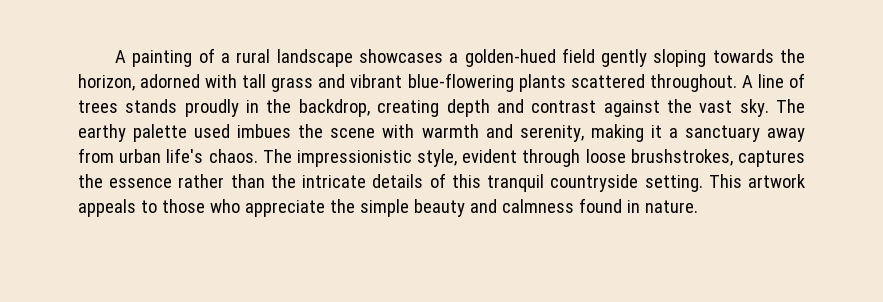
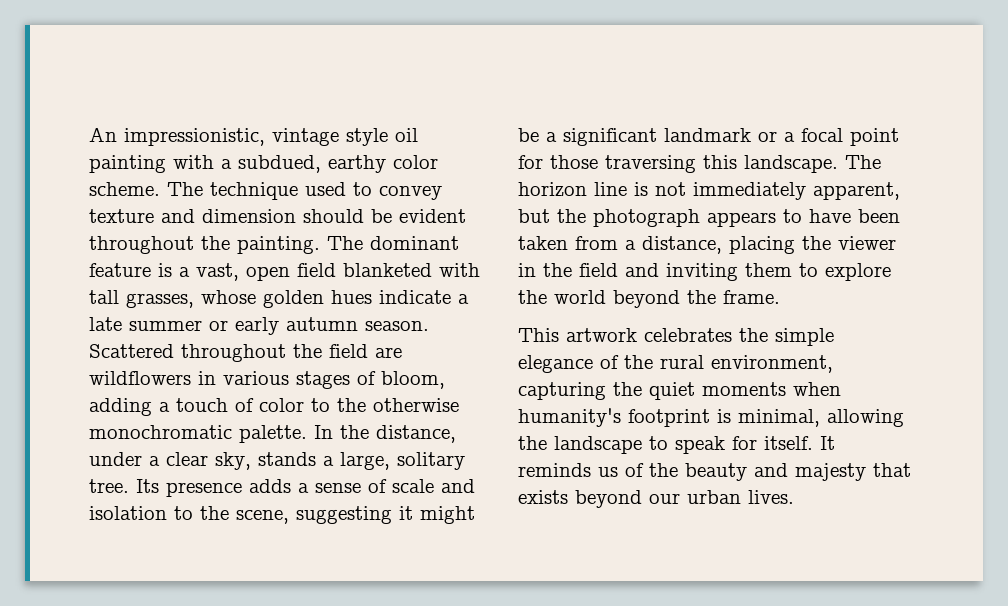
[115,48,806,67] [78,73,806,92] [78,99,806,117] [78,124,805,142] [78,148,806,167] [78,173,806,192] [78,198,698,217] A painting of a rural landscape showcases a golden-hued field gently sloping towards the horizon, adorned with tall grass and vibrant blue-flowering plants scattered throughout. A line of trees stands proudly in the backdrop, creating depth and contrast against the vast sky. The earthy palette used imbues the scene with warmth and serenity, making it a sanctuary away from urban life's chaos. The impressionistic style, evident through loose brushstrokes, captures the essence rather than the intricate details of this tranquil countryside setting. This artwork appeals to those who appreciate the simple beauty and calmness found in nature. -> [89,127,418,146] [89,155,438,173] [89,182,442,200] [89,209,466,223] [89,236,459,254] [89,263,480,281] [89,290,469,308] [89,317,429,335] [89,344,402,362] [89,371,445,389] [89,398,459,416] [89,425,456,443] [89,452,465,470] [89,479,475,497] [89,506,475,524] [518,128,899,146] [518,155,881,173] [518,182,900,200] [518,209,900,227] [518,236,896,254] [518,263,891,281] [518,290,780,308] [518,328,834,346] [518,355,833,373] [518,382,841,400] [518,408,904,427] [518,436,835,454] [518,463,911,481] [518,490,794,508] An impressionistic, vintage style oil painting with a subdued, earthy color scheme. The technique used to convey texture and dimension should be evident throughout the painting. The dominant feature is a vast, open field blanketed with tall grasses, whose golden hues indicate a late summer or early autumn season. Scattered throughout the field are wildflowers in various stages of bloom, adding a touch of color to the otherwise monochromatic palette. In the distance, under a clear sky, stands a large, solitary tree. Its presence adds a sense of scale and isolation to the scene, suggesting it might be a significant landmark or a focal point for those traversing this landscape. The horizon line is not immediately apparent, but the photograph appears to have been taken from a distance, placing the viewer in the field and inviting them to explore the world beyond the frame. // This artwork celebrates the simple elegance of the rural environment, capturing the quiet moments when humanity's footprint is minimal, allowing the landscape to speak for itself. It reminds us of the beauty and majesty that exists beyond our urban lives.

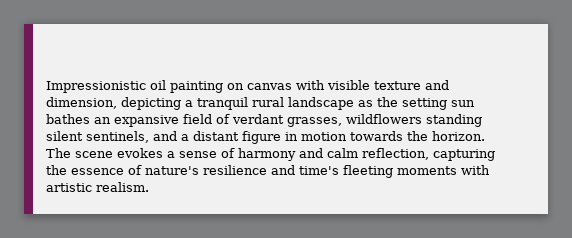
[89,127,418,146] [89,155,438,173] [89,182,442,200] [89,209,466,223] [89,236,459,254] [89,263,480,281] [89,290,469,308] [89,317,429,335] [89,344,402,362] [89,371,445,389] [89,398,459,416] [89,425,456,443] [89,452,465,470] [89,479,475,497] [89,506,475,524] [518,128,899,146] [518,155,881,173] [518,182,900,200] [518,209,900,227] [518,236,896,254] [518,263,891,281] [518,290,780,308] [518,328,834,346] [518,355,833,373] [518,382,841,400] [518,408,904,427] [518,436,835,454] [518,463,911,481] [518,490,794,508] An impressionistic, vintage style oil painting with a subdued, earthy color scheme. The technique used to convey texture and dimension should be evident throughout the painting. The dominant feature is a vast, open field blanketed with tall grasses, whose golden hues indicate a late summer or early autumn season. Scattered throughout the field are wildflowers in various stages of bloom, adding a touch of color to the otherwise monochromatic palette. In the distance, under a clear sky, stands a large, solitary tree. Its presence adds a sense of scale and isolation to the scene, suggesting it might be a significant landmark or a focal point for those traversing this landscape. The horizon line is not immediately apparent, but the photograph appears to have been taken from a distance, placing the viewer in the field and inviting them to explore the world beyond the frame. // This artwork celebrates the simple elegance of the rural environment, capturing the quiet moments when humanity's footprint is minimal, allowing the landscape to speak for itself. It reminds us of the beauty and majesty that exists beyond our urban lives. -> [46,80,449,93] [46,97,475,110] [46,114,482,127] [46,131,485,144] [46,148,495,161] [46,165,490,178] [46,182,149,192] Impressionistic oil painting on canvas with visible texture and dimension, depicting a tranquil rural landscape as the setting sun bathes an expansive field of verdant grasses, wildflowers standing silent sentinels, and a distant figure in motion towards the horizon. The scene evokes a sense of harmony and calm reflection, capturing the essence of nature's resilience and time's fleeting moments with artistic realism.

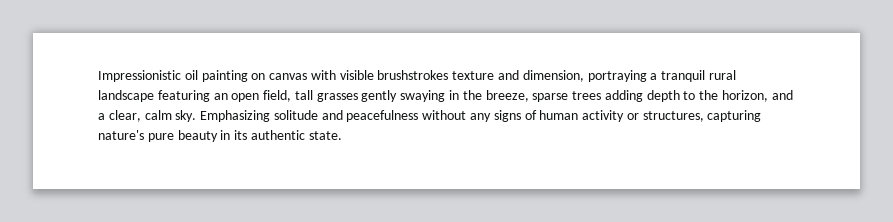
(370, 85) none -> [377,70,449,80] brushstrokes
[121,97,181,110] depicting -> [587,70,647,82] portraying
[358,97,475,110] [46,114,482,127] [46,131,485,144] [46,148,495,161] [46,165,490,178] [46,182,149,192] as the setting sun bathes an expansive field of verdant grasses, wildflowers standing silent sentinels, and a distant figure in motion towards the horizon. The scene evokes a sense of harmony and calm reflection, capturing the essence of nature's resilience and time's fleeting moments with artistic realism. -> [157,90,793,102] [98,110,762,122] [98,130,342,142] featuring an open field, tall grasses gently swaying in the breeze, sparse trees adding depth to the horizon, and a clear, calm sky. Emphasizing solitude and peacefulness without any signs of human activity or structures, capturing nature's pure beauty in its authentic state.

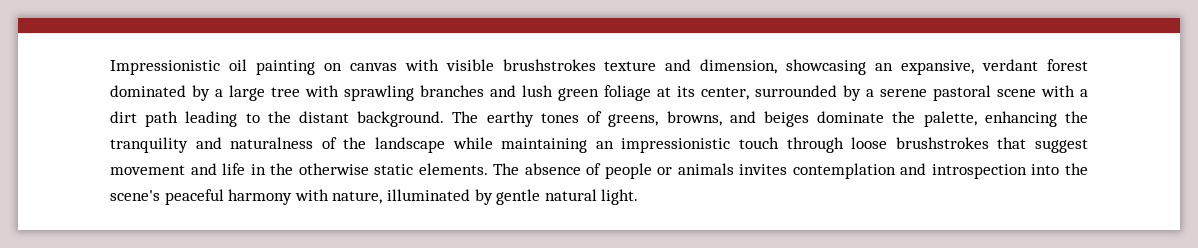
[587,70,736,82] [98,90,793,102] [98,110,762,122] [98,130,342,142] portraying a tranquil rural landscape featuring an open field, tall grasses gently swaying in the breeze, sparse trees adding depth to the horizon, and a clear, calm sky. Emphasizing solitude and peacefulness without any signs of human activity or structures, capturing nature's pure beauty in its authentic state. -> [786,59,1088,75] [110,85,1088,101] [110,111,1088,127] [110,137,1089,153] [110,163,1088,179] [110,189,639,205] showcasing an expansive, verdant forest dominated by a large tree with sprawling branches and lush green foliage at its center, surrounded by a serene pastoral scene with a dirt path leading to the distant background. The earthy tones of greens, browns, and beiges dominate the palette, enhancing the tranquility and naturalness of the landscape while maintaining an impressionistic touch through loose brushstrokes that suggest movement and life in the otherwise static elements. The absence of people or animals invites contemplation and introspection into the scene's peaceful harmony with nature, illuminated by gentle natural light.

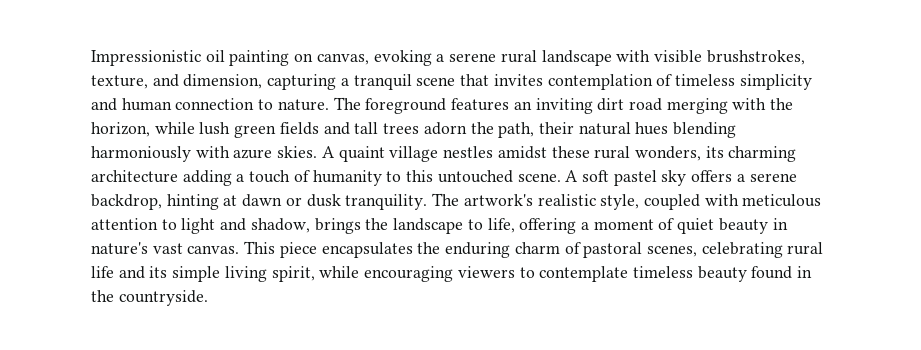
[349,59,1088,75] [110,85,1088,101] [110,111,1088,127] [110,137,1089,153] [110,163,1088,179] [110,189,639,205] canvas with visible brushstrokes texture and dimension, showcasing an expansive, verdant forest dominated by a large tree with sprawling branches and lush green foliage at its center, surrounded by a serene pastoral scene with a dirt path leading to the distant background. The earthy tones of greens, browns, and beiges dominate the palette, enhancing the tranquility and naturalness of the landscape while maintaining an impressionistic touch through loose brushstrokes that suggest movement and life in the otherwise static elements. The absence of people or animals invites contemplation and introspection into the scene's peaceful harmony with nature, illuminated by gentle natural light. -> [316,50,805,66] [91,74,812,90] [91,97,794,114] [91,122,737,138] [91,146,797,162] [91,170,797,186] [91,193,822,210] [91,218,788,234] [91,241,824,258] [91,266,813,282] [91,290,208,306] canvas, evoking a serene rural landscape with visible brushstrokes, texture, and dimension, capturing a tranquil scene that invites contemplation of timeless simplicity and human connection to nature. The foreground features an inviting dirt road merging with the horizon, while lush green fields and tall trees adorn the path, their natural hues blending harmoniously with azure skies. A quaint village nestles amidst these rural wonders, its charming architecture adding a touch of humanity to this untouched scene. A soft pastel sky offers a serene backdrop, hinting at dawn or dusk tranquility. The artwork's realistic style, coupled with meticulous attention to light and shadow, brings the landscape to life, offering a moment of quiet beauty in nature's vast canvas. This piece encapsulates the enduring charm of pastoral scenes, celebrating rural life and its simple living spirit, while encouraging viewers to contemplate timeless beauty found in the countryside.

